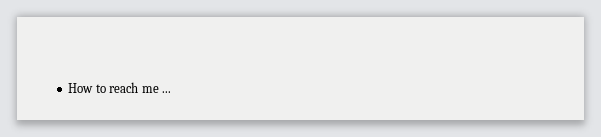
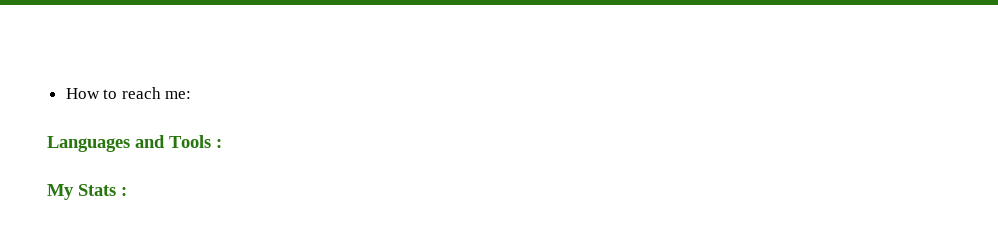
[141,86,172,93] me ... -> [165,91,192,99] [47,135,222,152] [47,184,127,200] me: // Languages and Tools : // My Stats :

